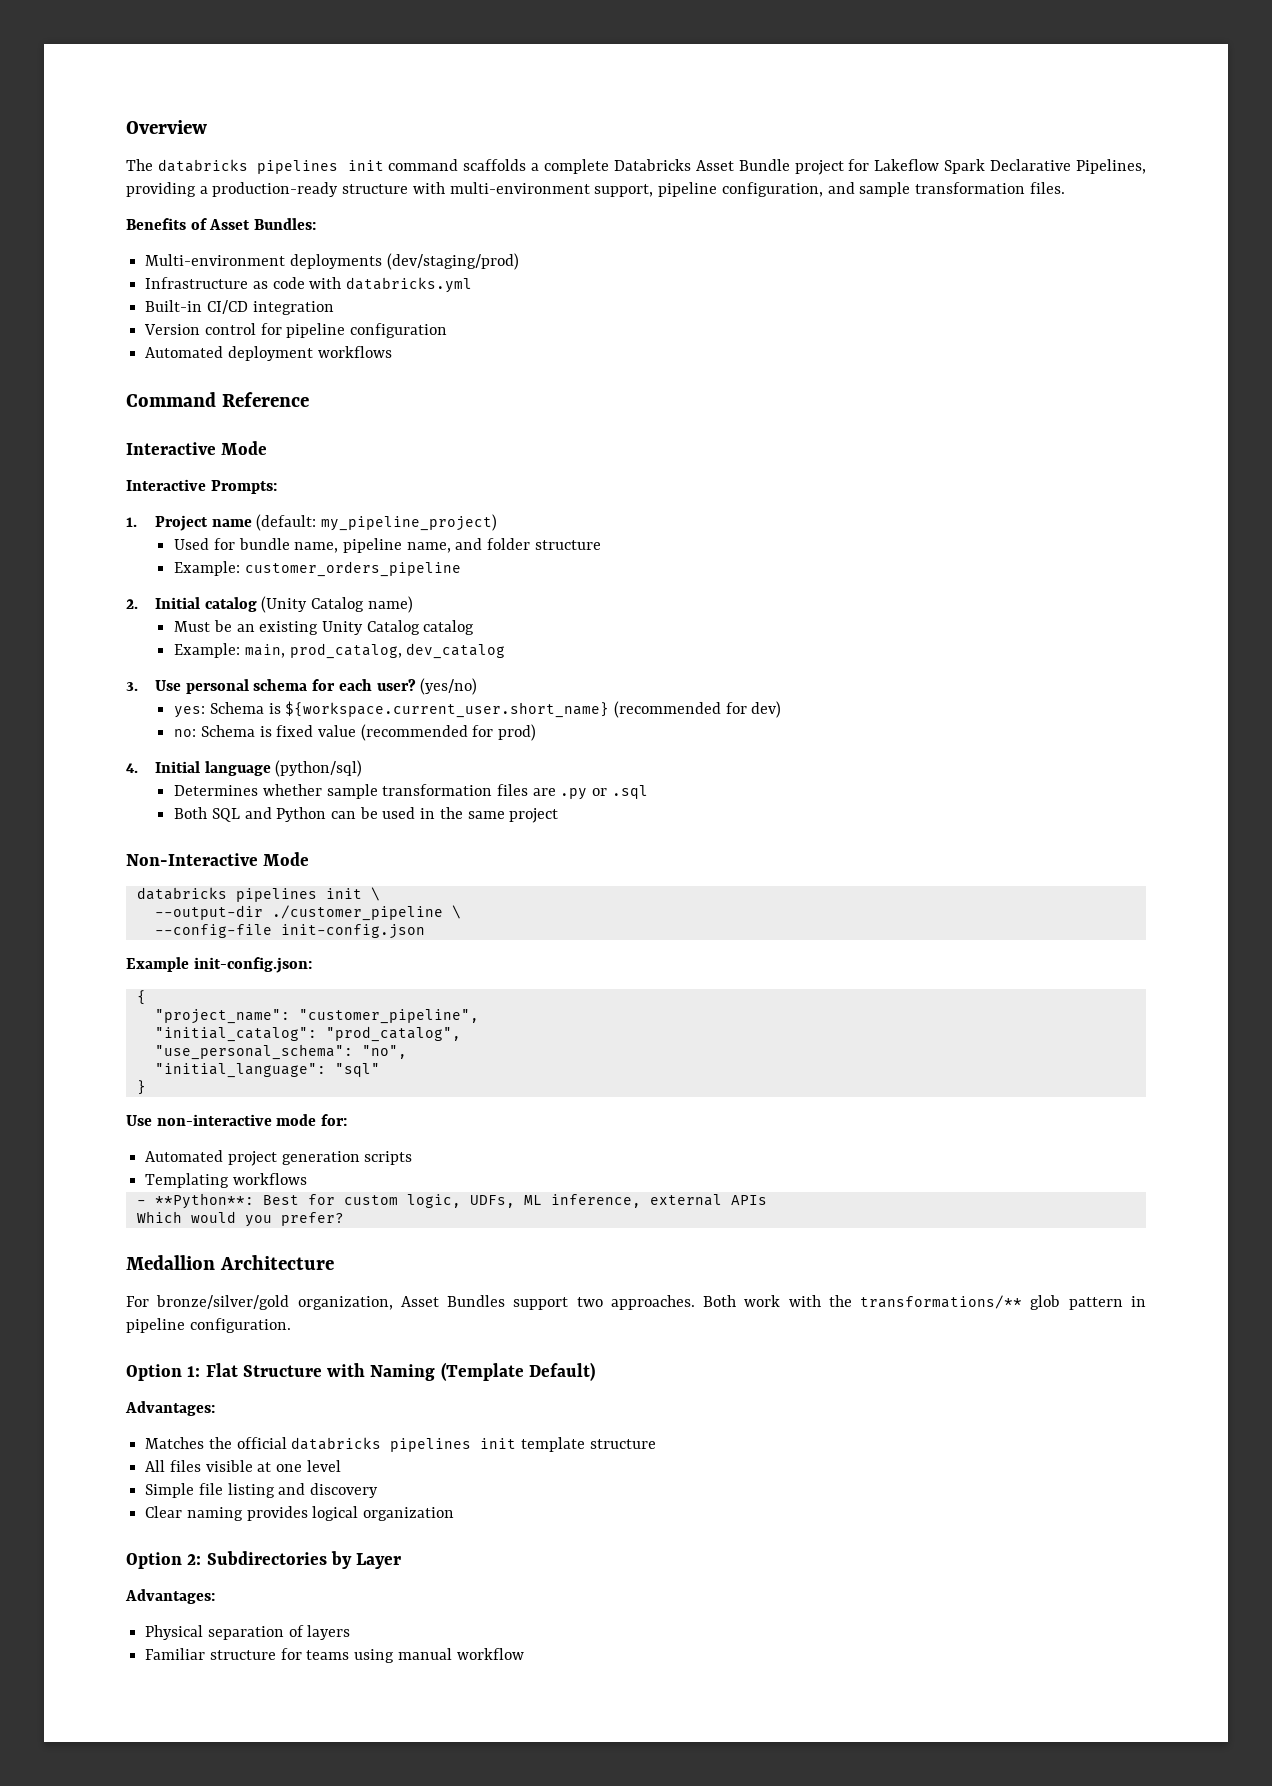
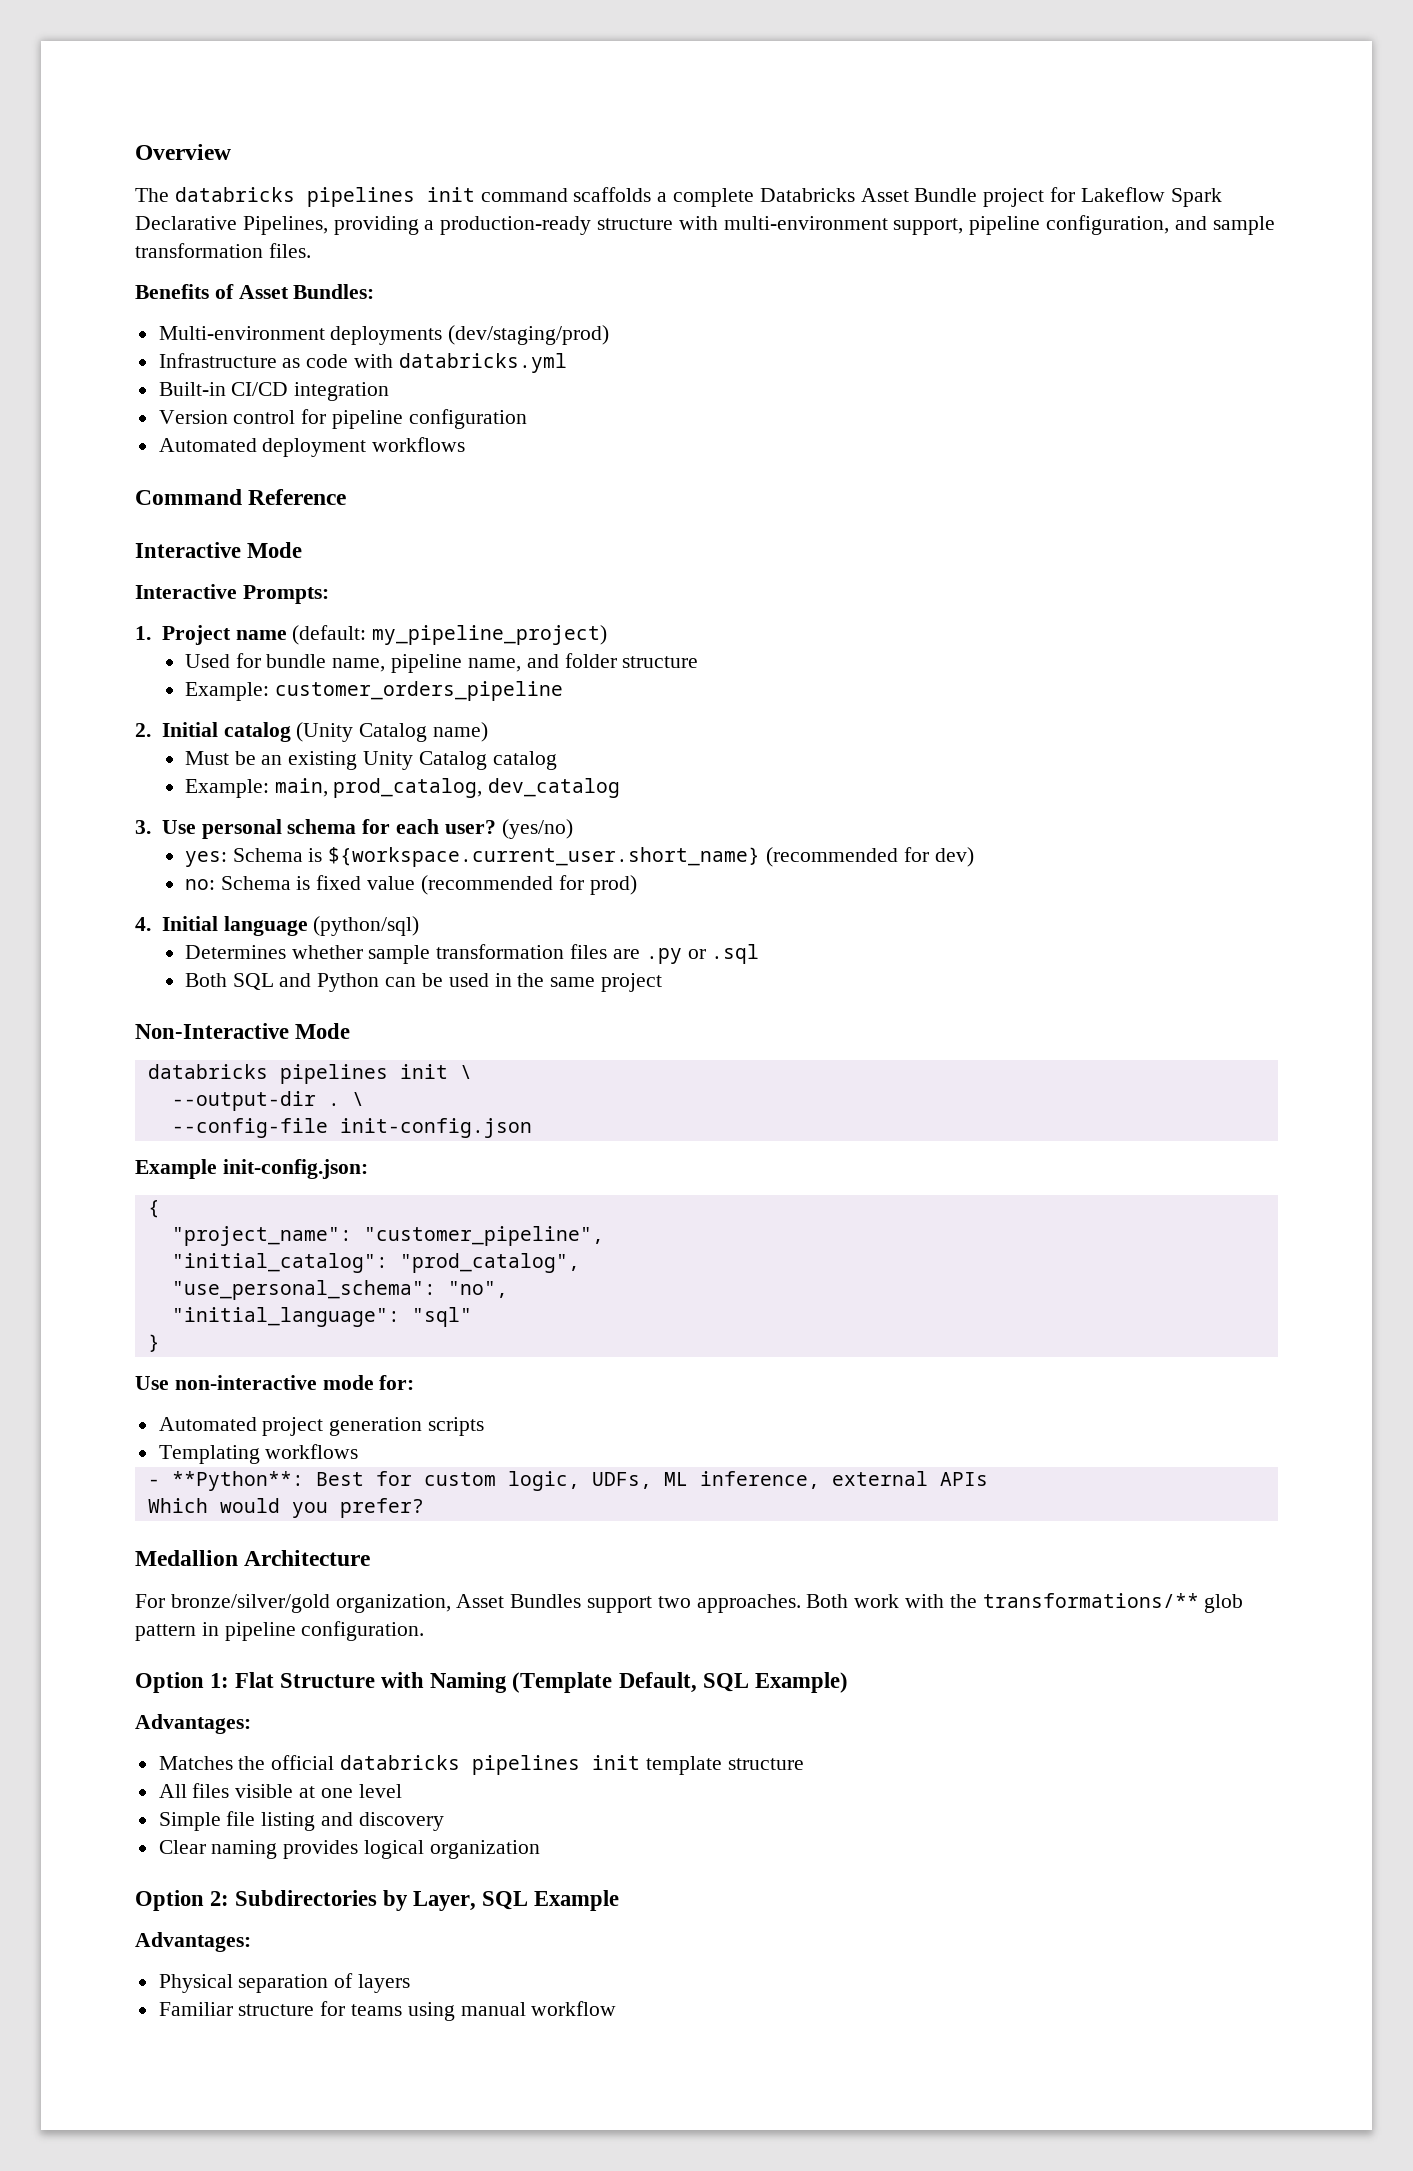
[271,905,443,921] ./customer_pipeline -> [327,1103,340,1106] .
[528,1362,595,1381] Default) -> [618,1672,848,1693] Default, SQL Example)
[356,1553,402,1569] Layer -> [413,1890,620,1911] Layer, SQL Example

